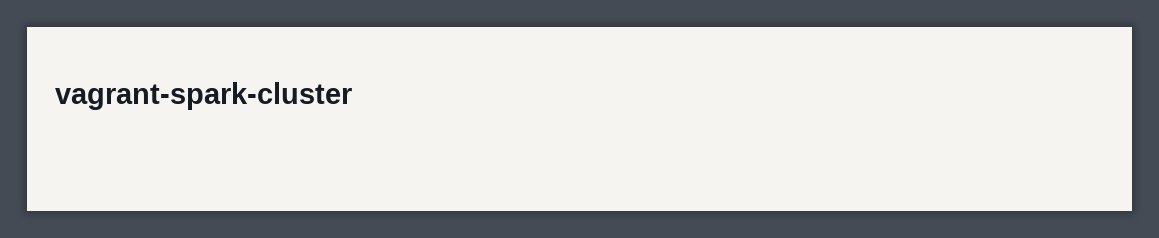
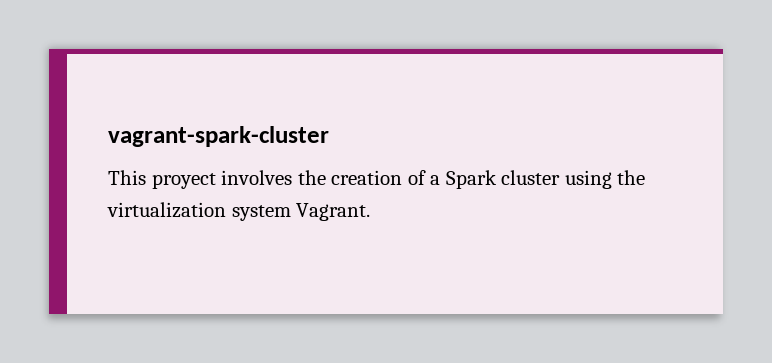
(352, 96) none -> [108,170,646,189] [107,202,371,221] // This proyect involves the creation of a Spark cluster using the virtualization system Vagrant.

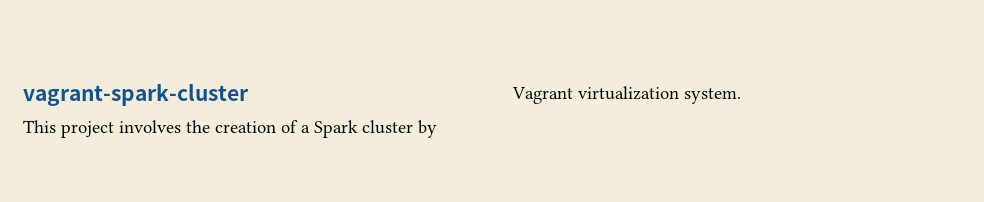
[151,173,216,189] proyect -> [61,121,114,138] project
[564,170,646,189] [107,202,371,221] using the virtualization system Vagrant. -> [418,120,437,138] [512,86,741,104] by Vagrant virtualization system.

